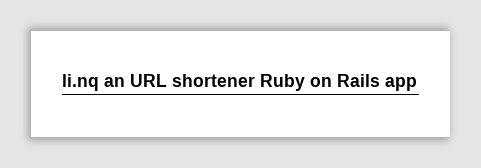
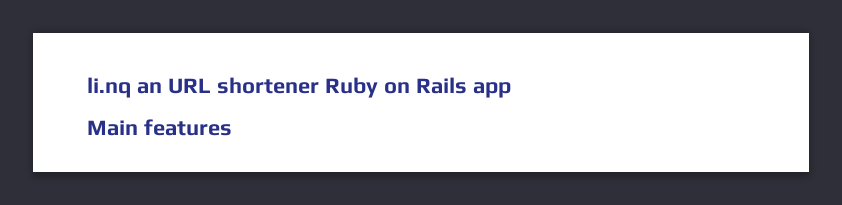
(417, 84) none -> [87,119,232,136] // Main features

